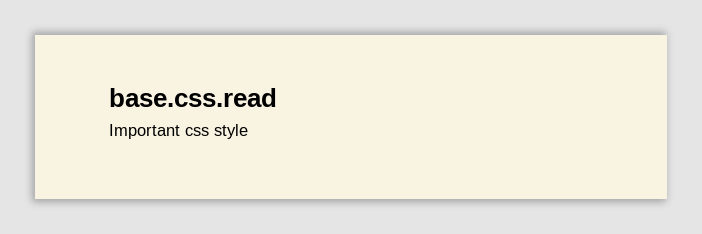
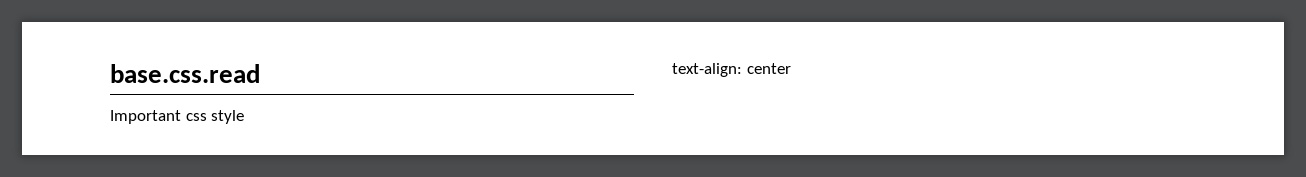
(248, 131) none -> [672,63,791,77] // text-align: center

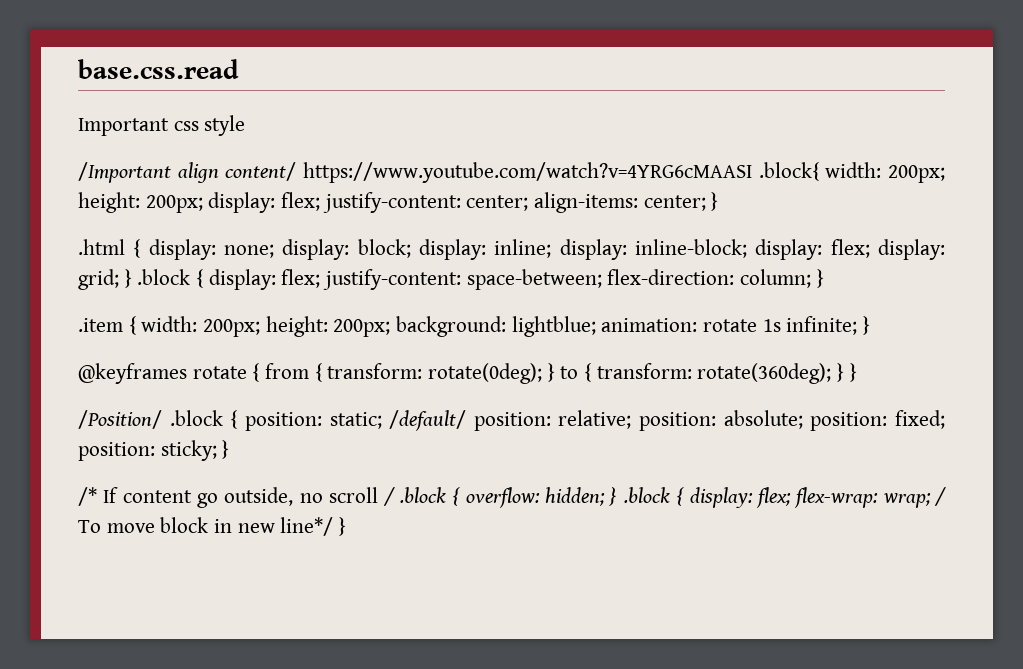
[672,63,791,77] text-align: center -> [78,162,945,183] [78,192,719,213] [78,239,946,260] [78,269,824,290] [78,316,871,337] [78,363,857,384] [78,410,945,431] [78,440,230,461] [78,487,946,508] [78,517,347,536] /Important align content/ https://www.youtube.com/watch?v=4YRG6cMAASI .block{ width: 200px; height: 200px; display: flex; justify-content: center; align-items: center; } // .html { display: none; display: block; display: inline; display: inline-block; display: flex; display: grid; } .block { display: flex; justify-content: space-between; flex-direction: column; } // .item { width: 200px; height: 200px; background: lightblue; animation: rotate 1s infinite; } // @keyframes rotate { from { transform: rotate(0deg); } to { transform: rotate(360deg); } } // /Position/ .block { position: static; /default/ position: relative; position: absolute; position: fixed; position: sticky; } // /* If content go outside, no scroll / .block { overflow: hidden; } .block { display: flex; flex-wrap: wrap; / To move block in new line*/ }

